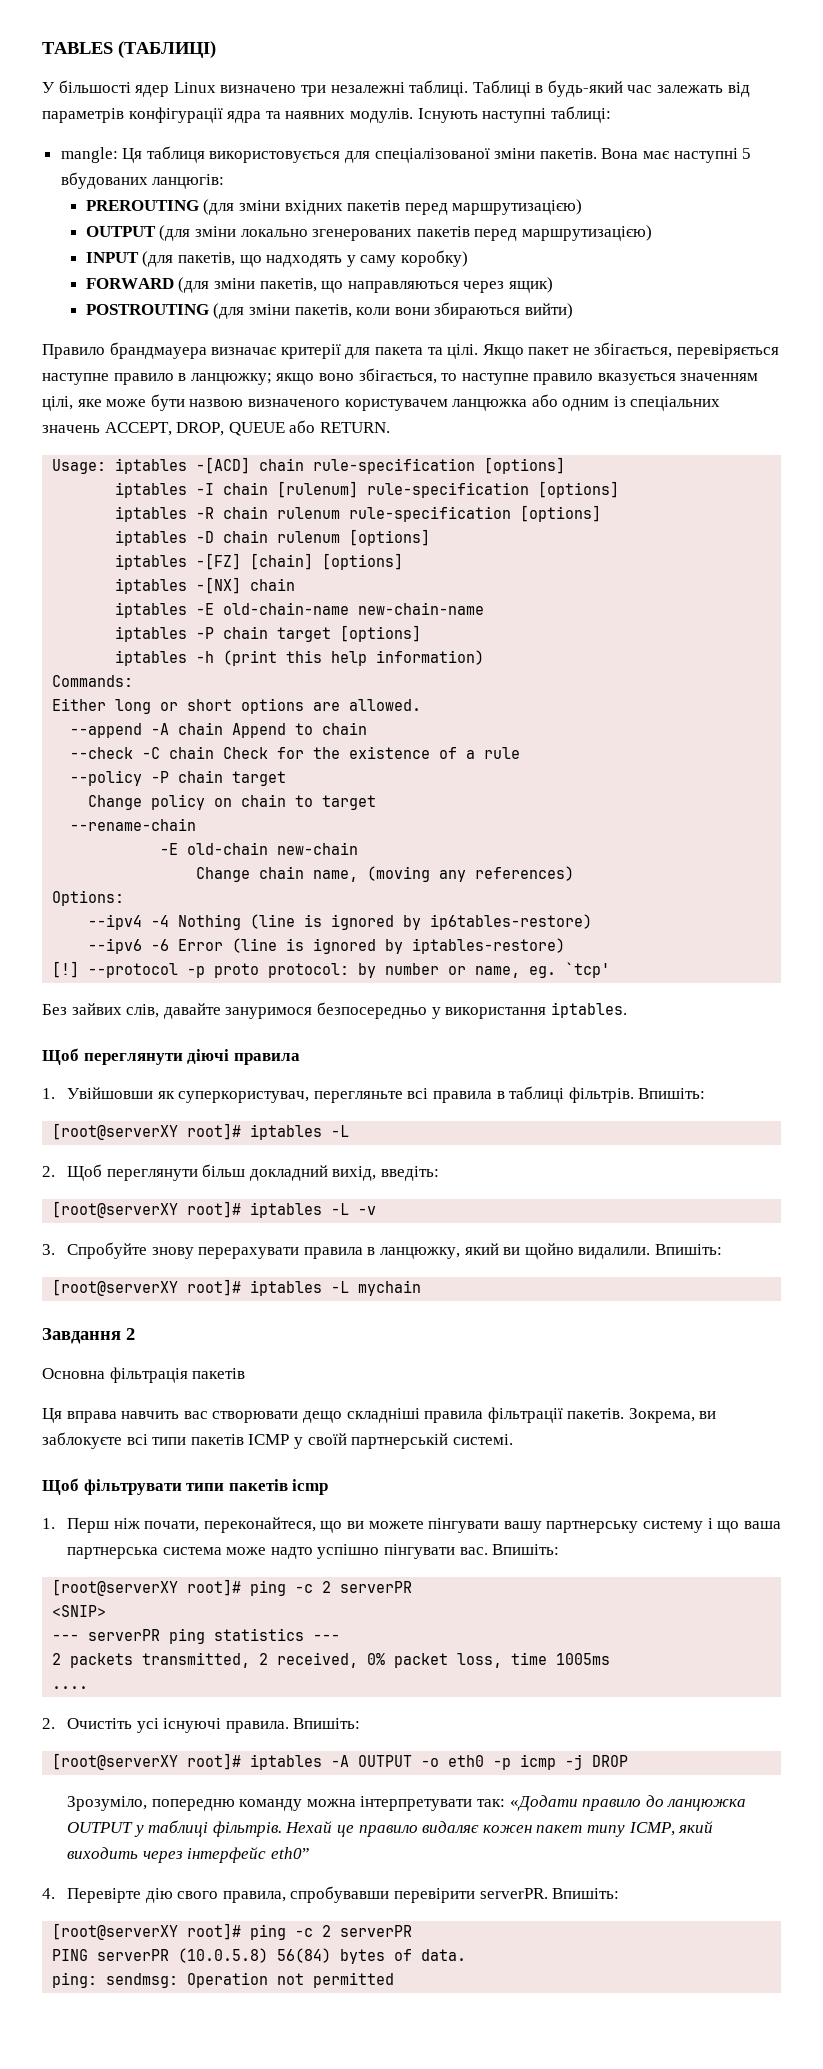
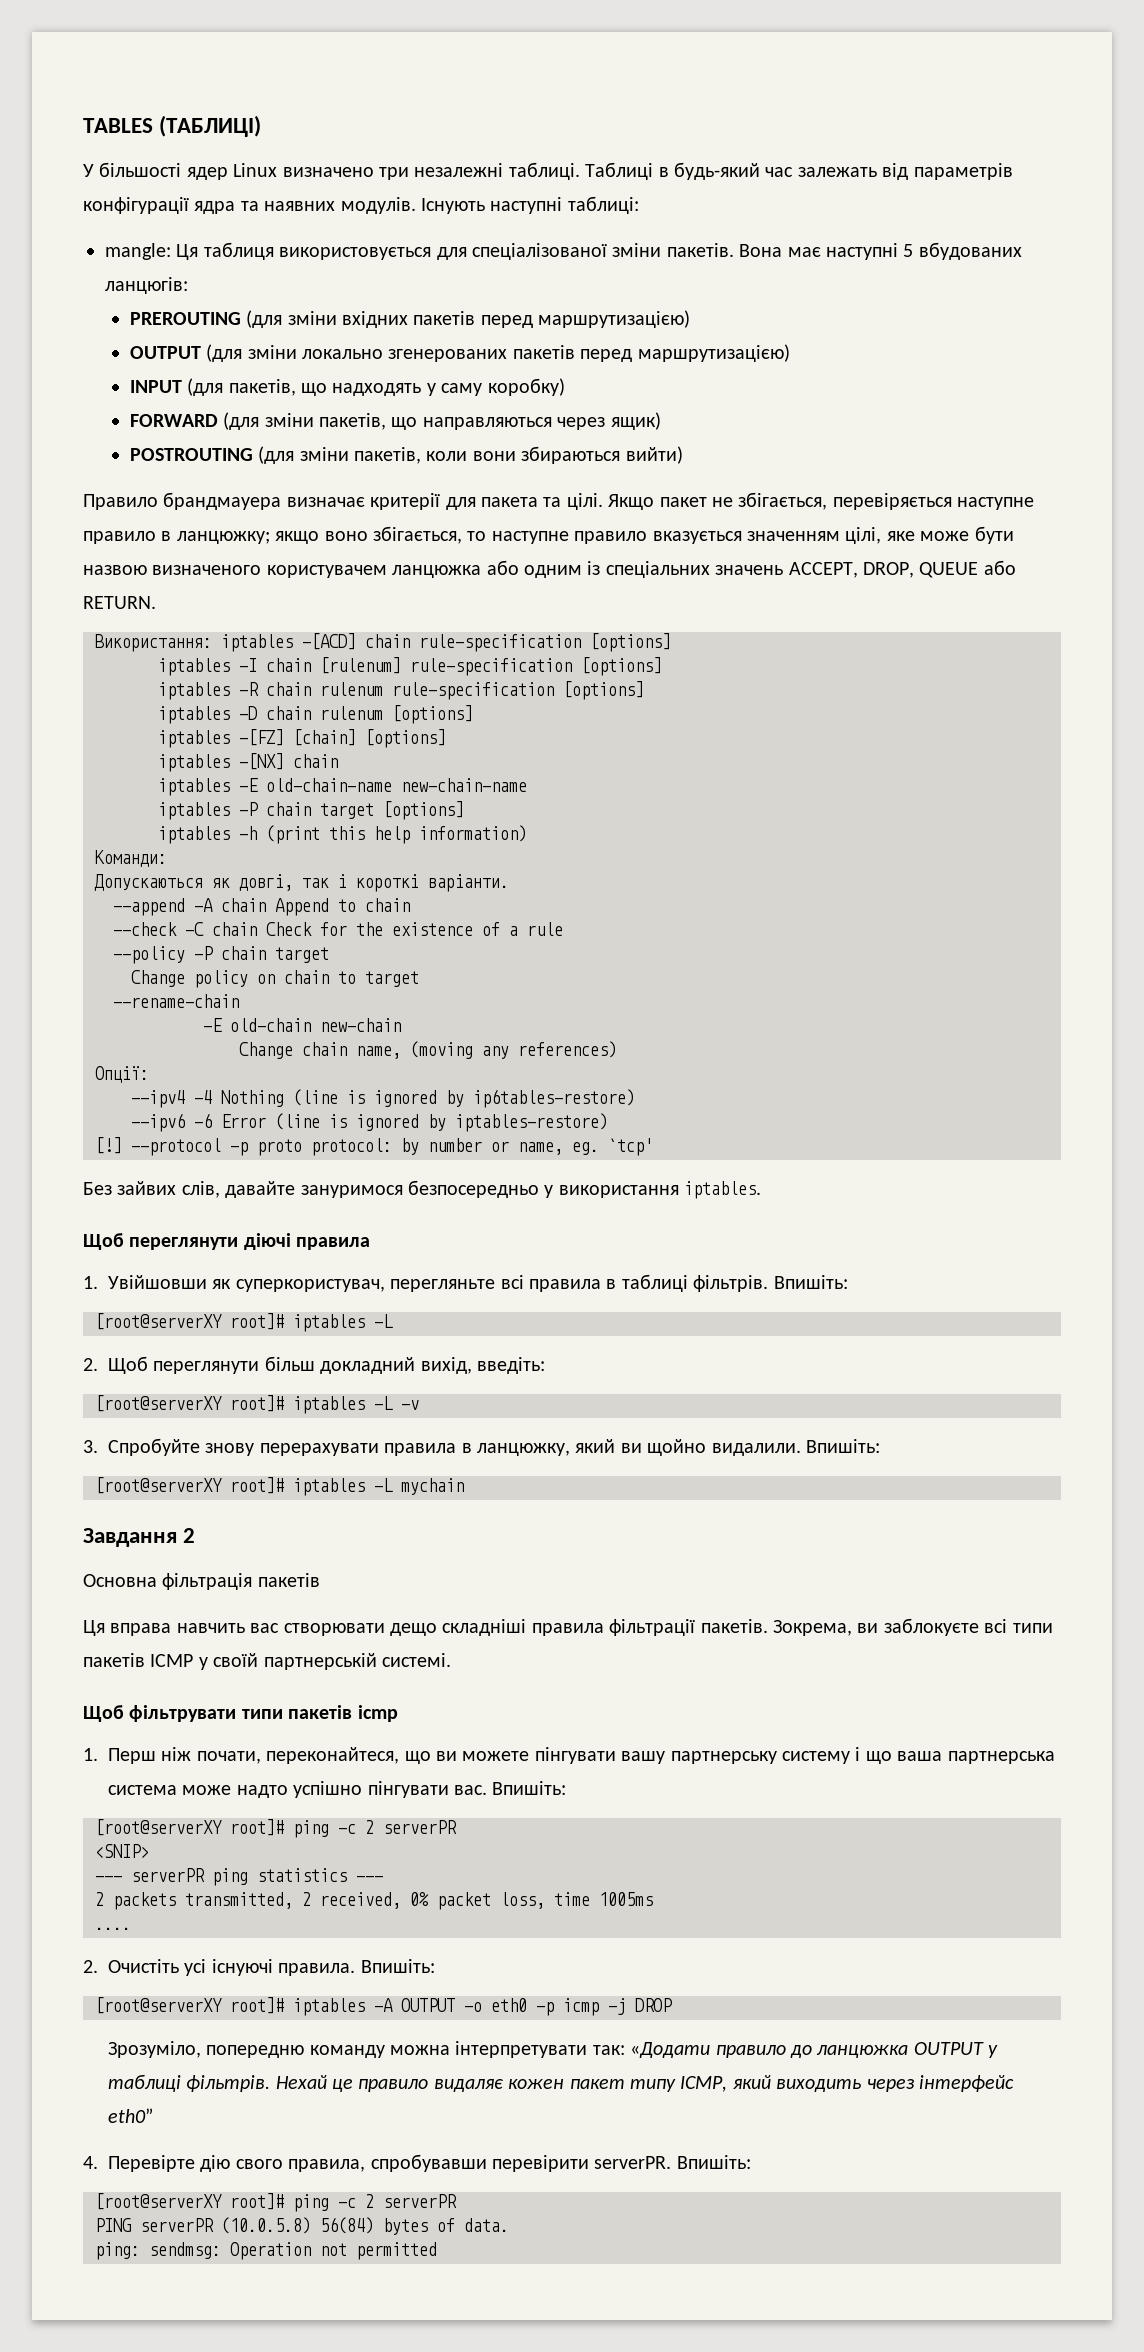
[52,459,107,474] Usage: -> [95,634,212,652] Використання:
[52,675,134,687] [52,698,422,714] Commands: // Either long or short options are allowed. -> [95,850,167,867] [94,874,509,892] Команди: // Допускаються як довгі, так і короткі варіанти.
[52,890,125,906] Options: -> [95,1066,149,1083] Опції:

